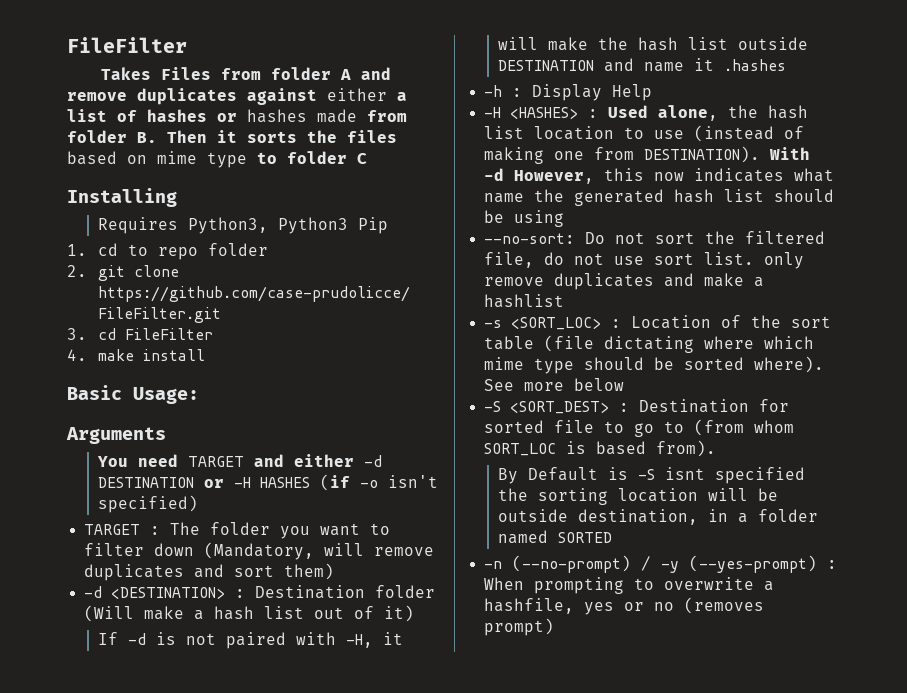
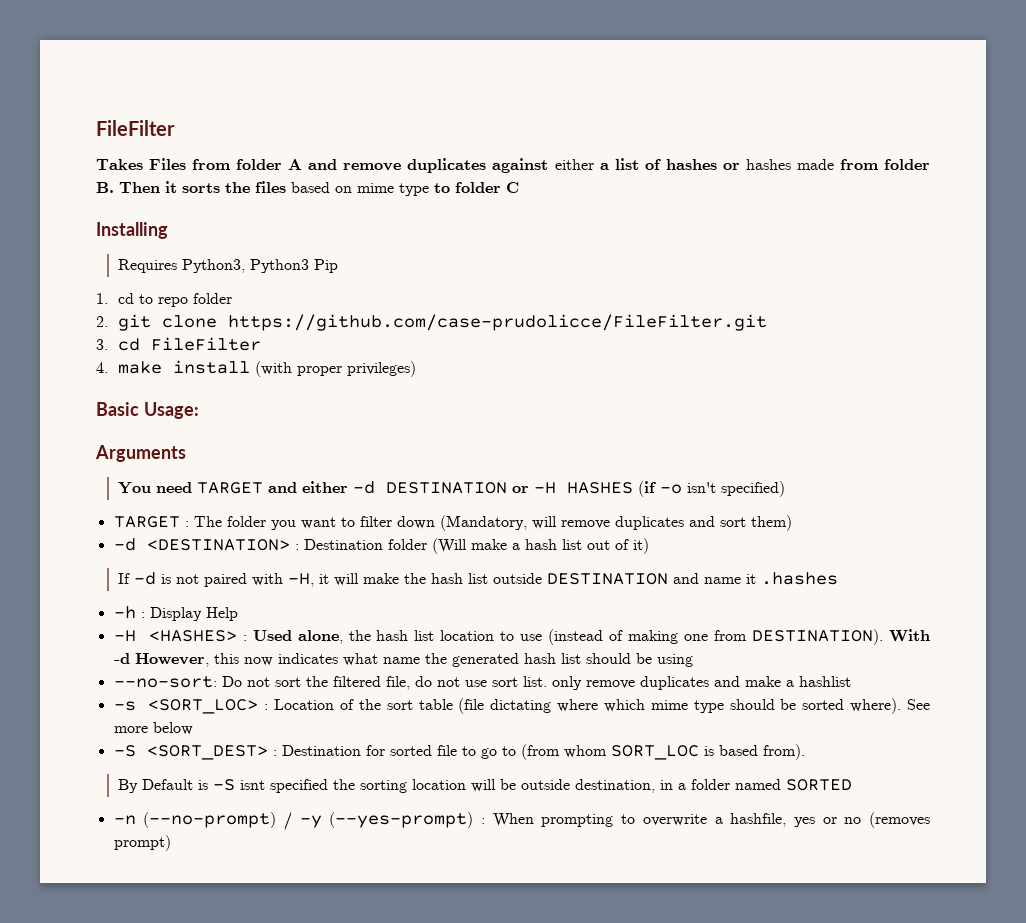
(205, 355) none -> [254,361,416,377] (with proper privileges)

